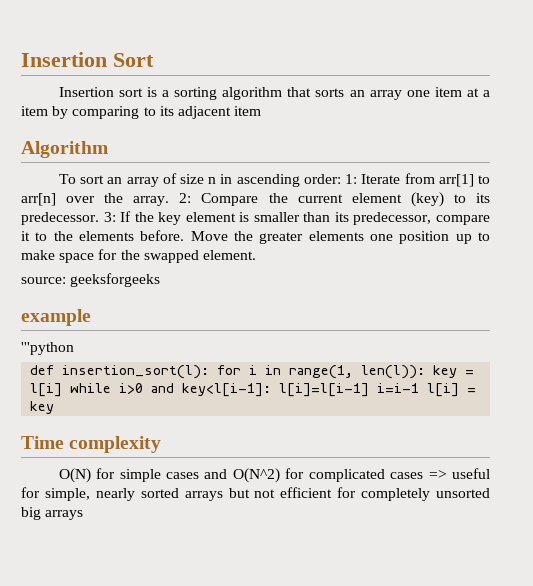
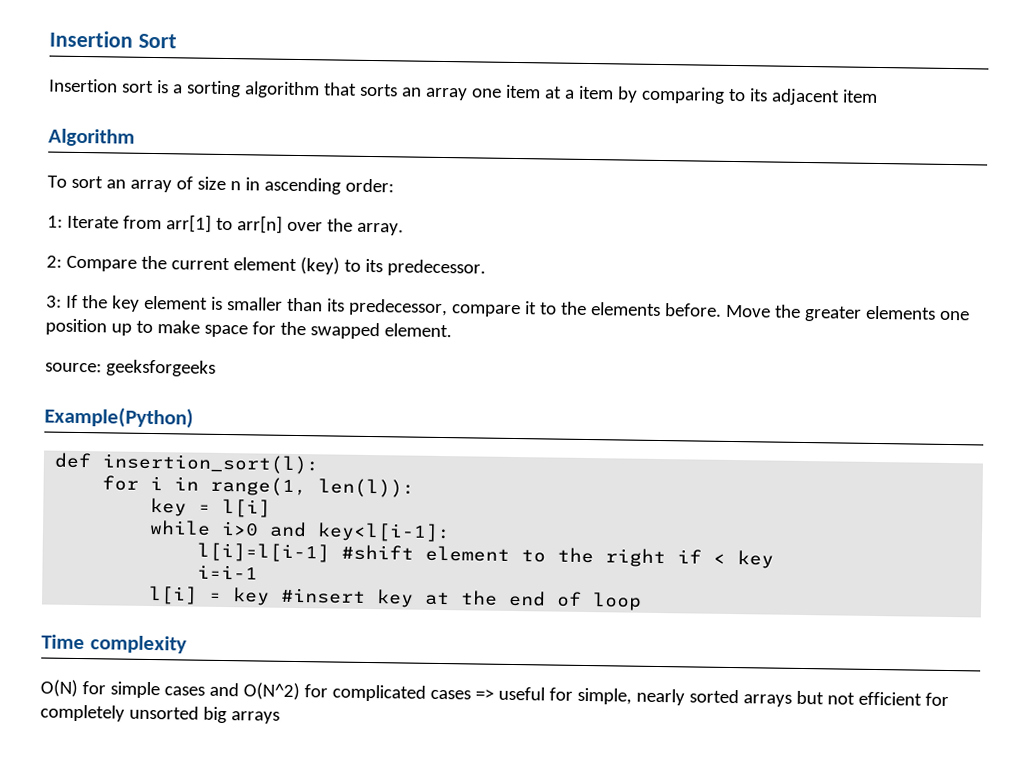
(341, 179) none -> (394, 185) //
(170, 201) none -> (404, 229) //
(99, 218) none -> (486, 268) //
[21,309,91,326] [21,342,74,355] example // '''python -> [44,406,194,429] Example(Python)
(210, 372) none -> (321, 464) //
(426, 372) none -> (416, 488) //
(63, 390) none -> (272, 508) //
[279,383,370,397] l[i]=l[i-1] -> [197,542,775,569] // l[i]=l[i-1] #shift element to the right if < key //
(420, 388) none -> (259, 572) //
(55, 407) none -> [281,587,643,611] #insert key at the end of loop

